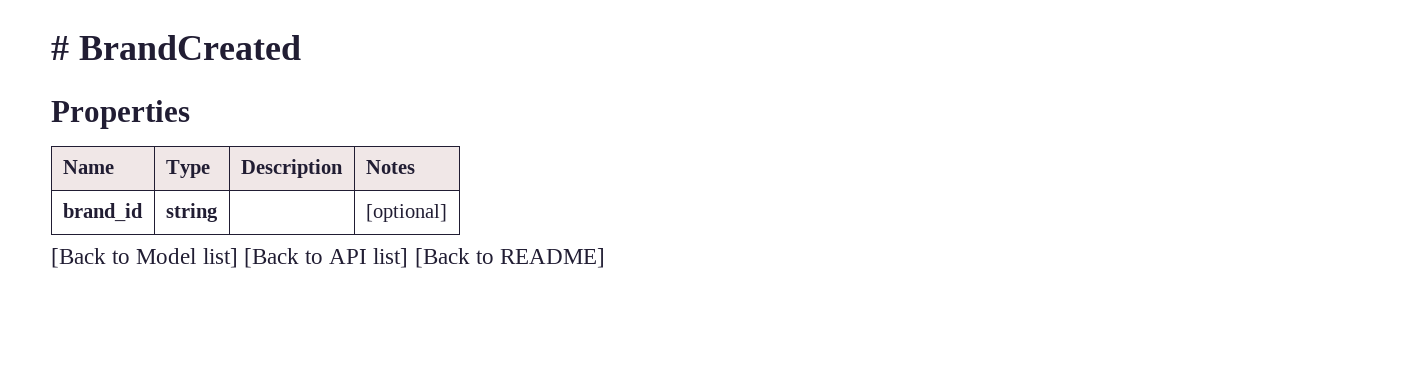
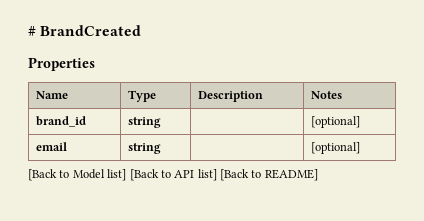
(447, 213) none -> [35,142,67,151] [127,143,161,154] [310,142,360,154] // email | string | | [optional]

